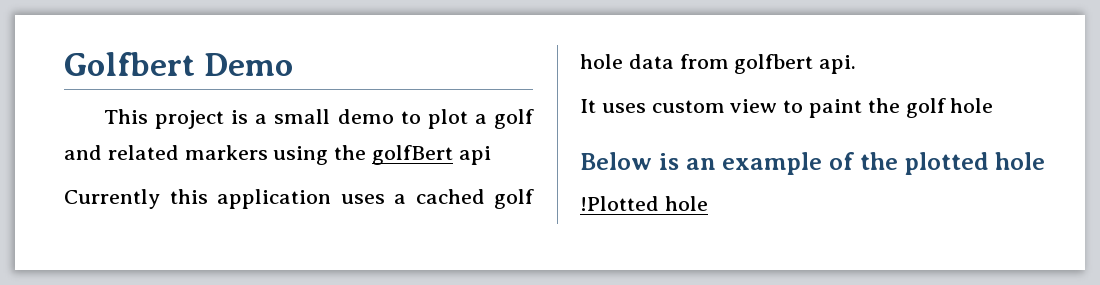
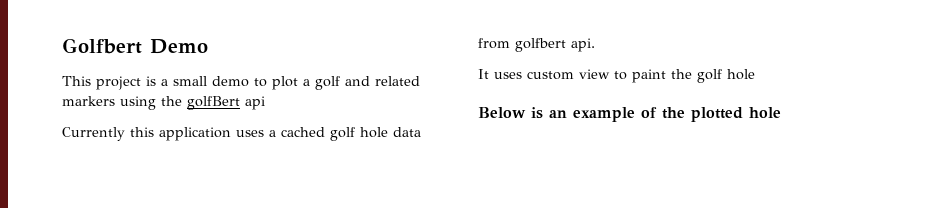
[580,196,708,211] // !Plotted hole -> (781, 112) none

